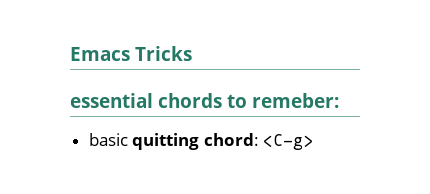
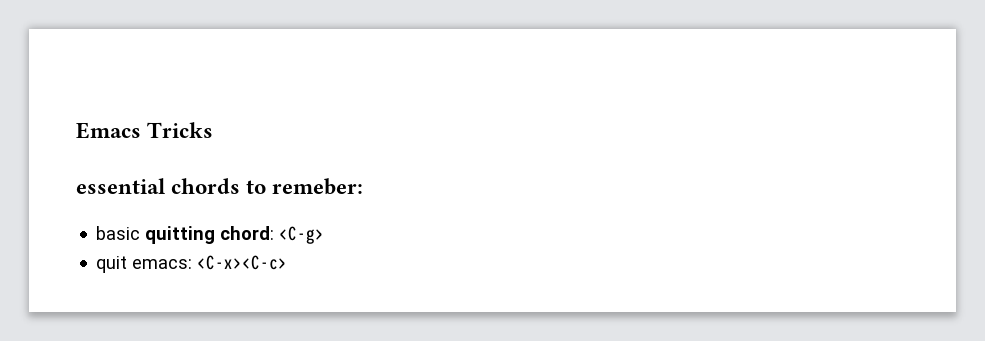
(314, 142) none -> [96,255,288,273] // quit emacs: <C-x><C-c>

